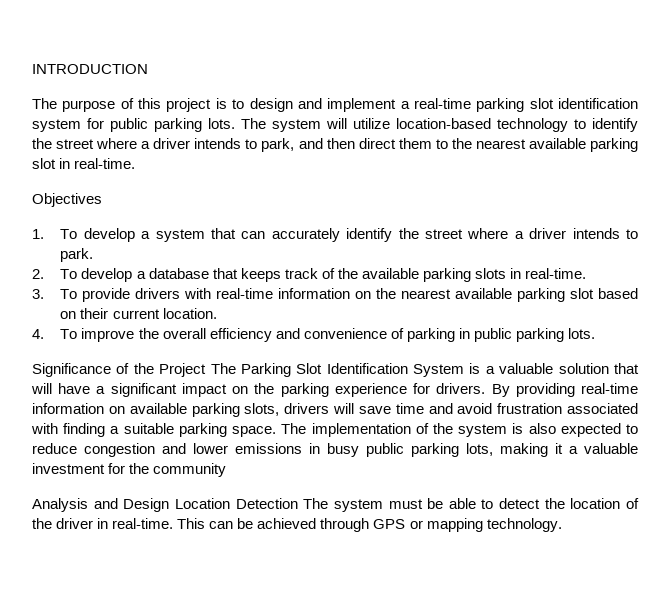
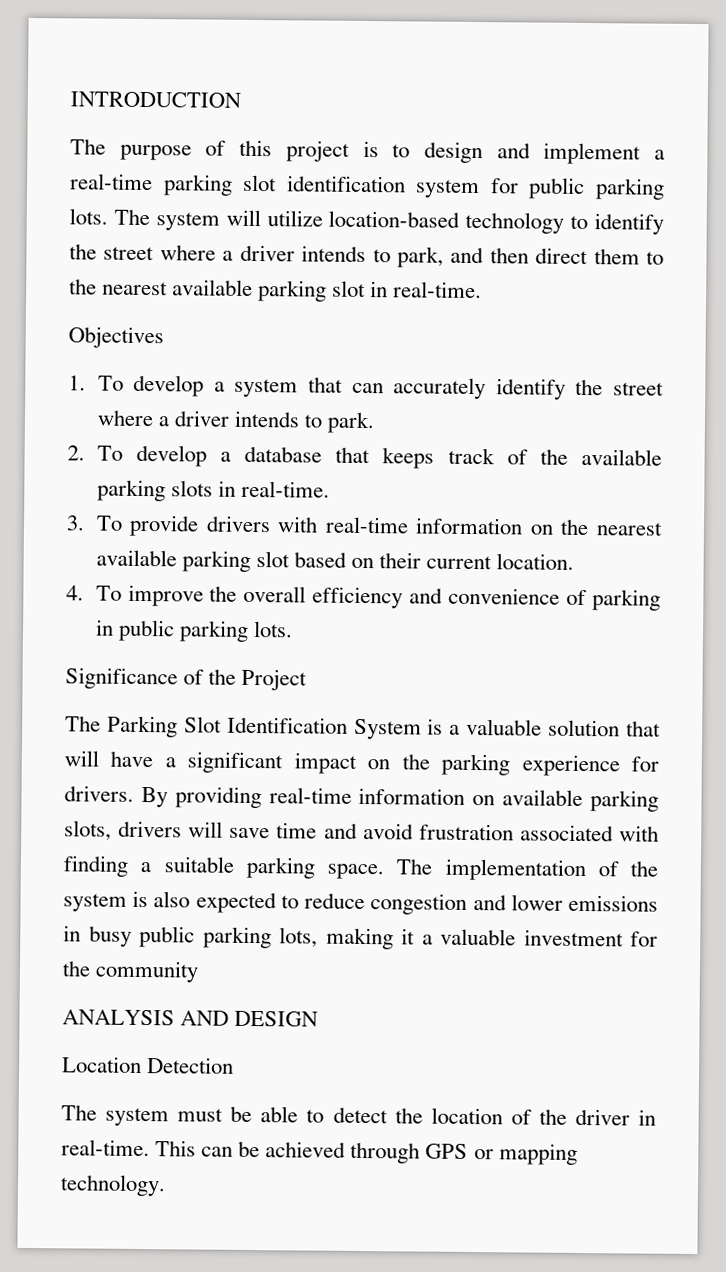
(207, 370) none -> (308, 679) //
[32,498,170,512] Analysis and Design -> [62,1009,319,1027] ANALYSIS AND DESIGN //
(298, 503) none -> (235, 1065) //

